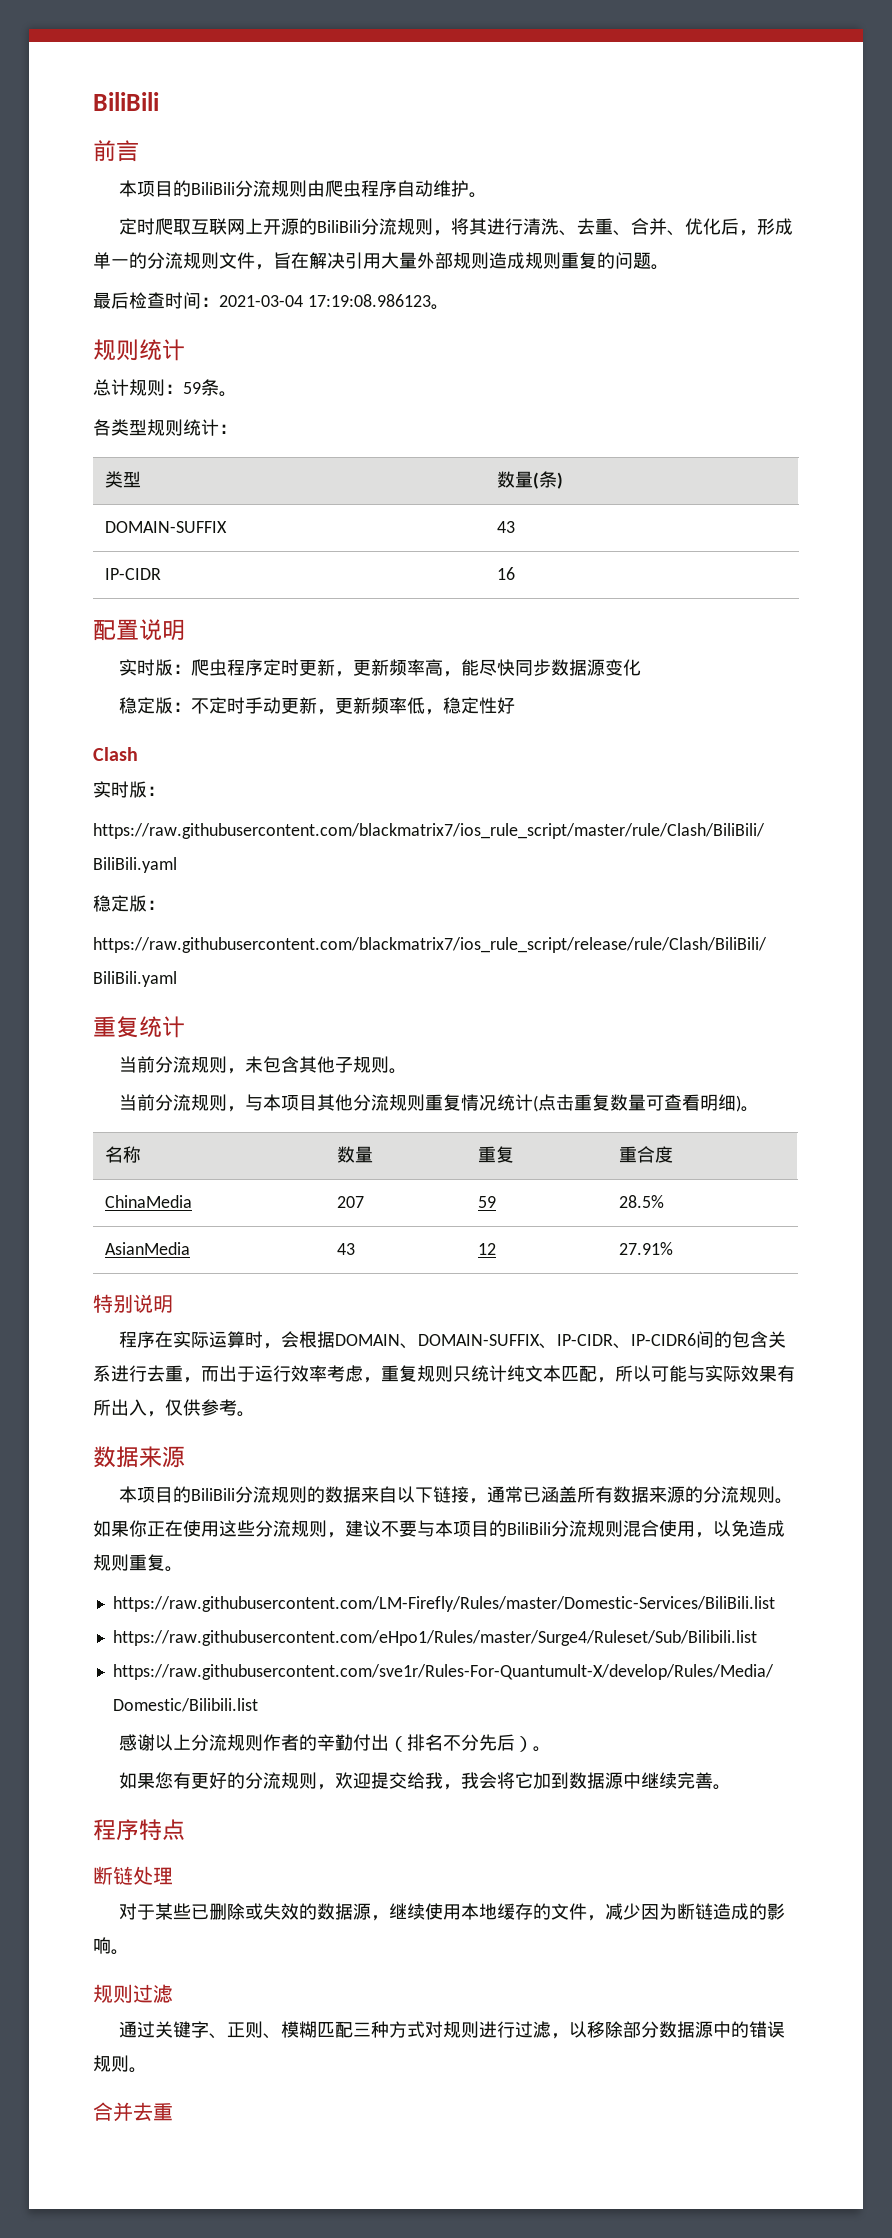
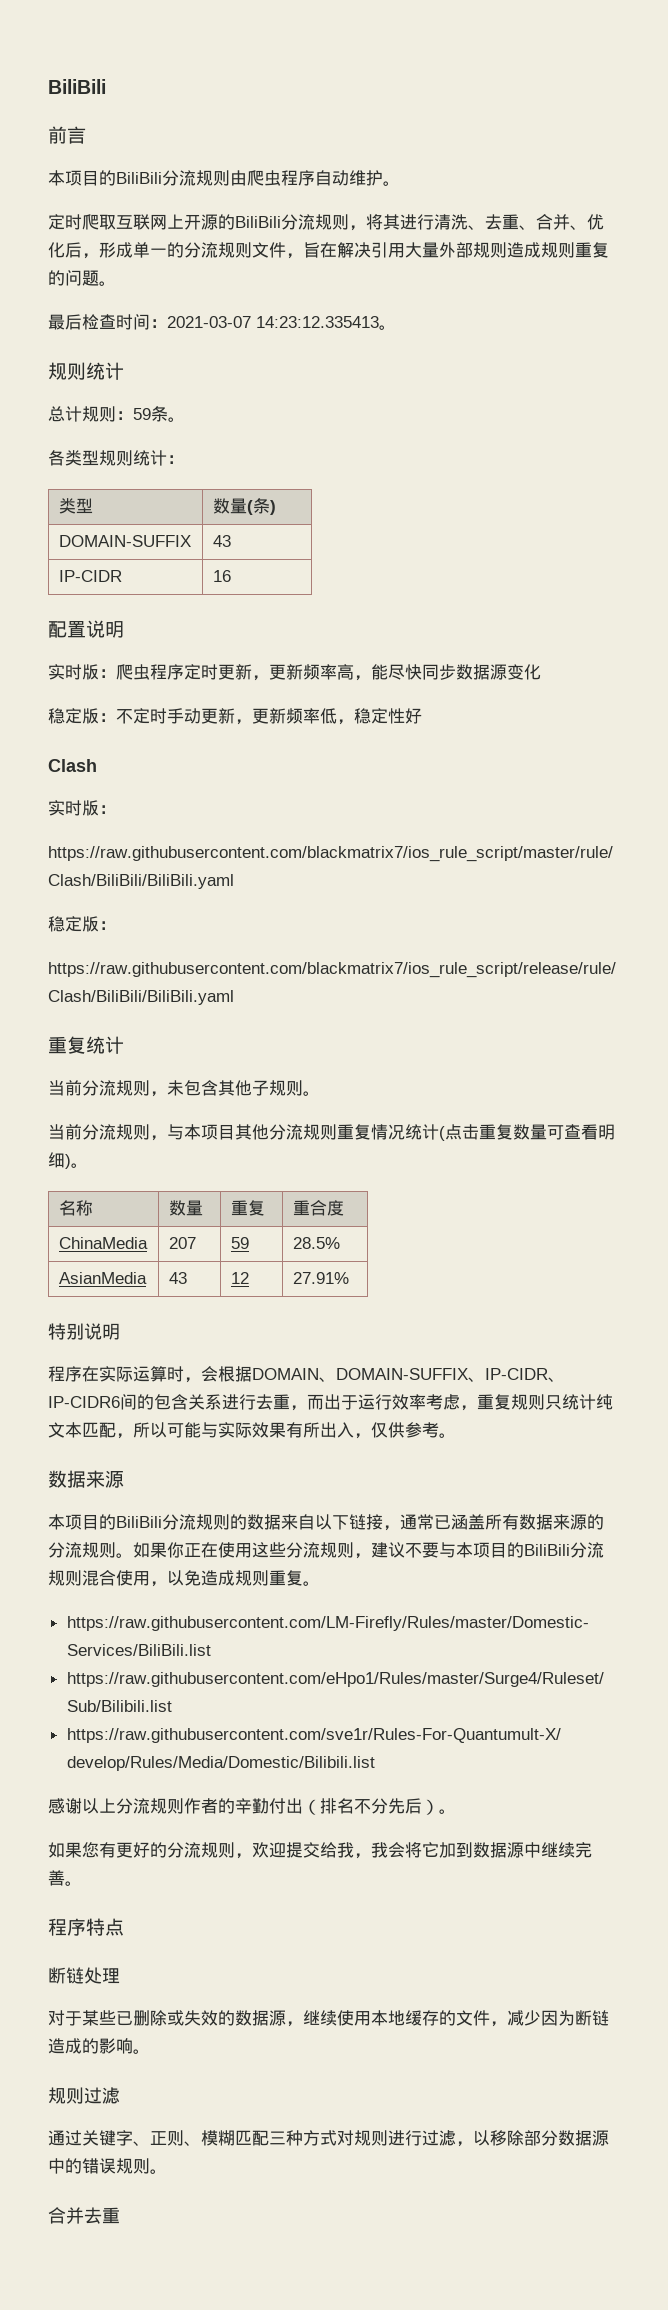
[219,294,431,307] 2021-03-04 17:19:08.986123 -> [167,316,379,328] 2021-03-07 14:23:12.335413

